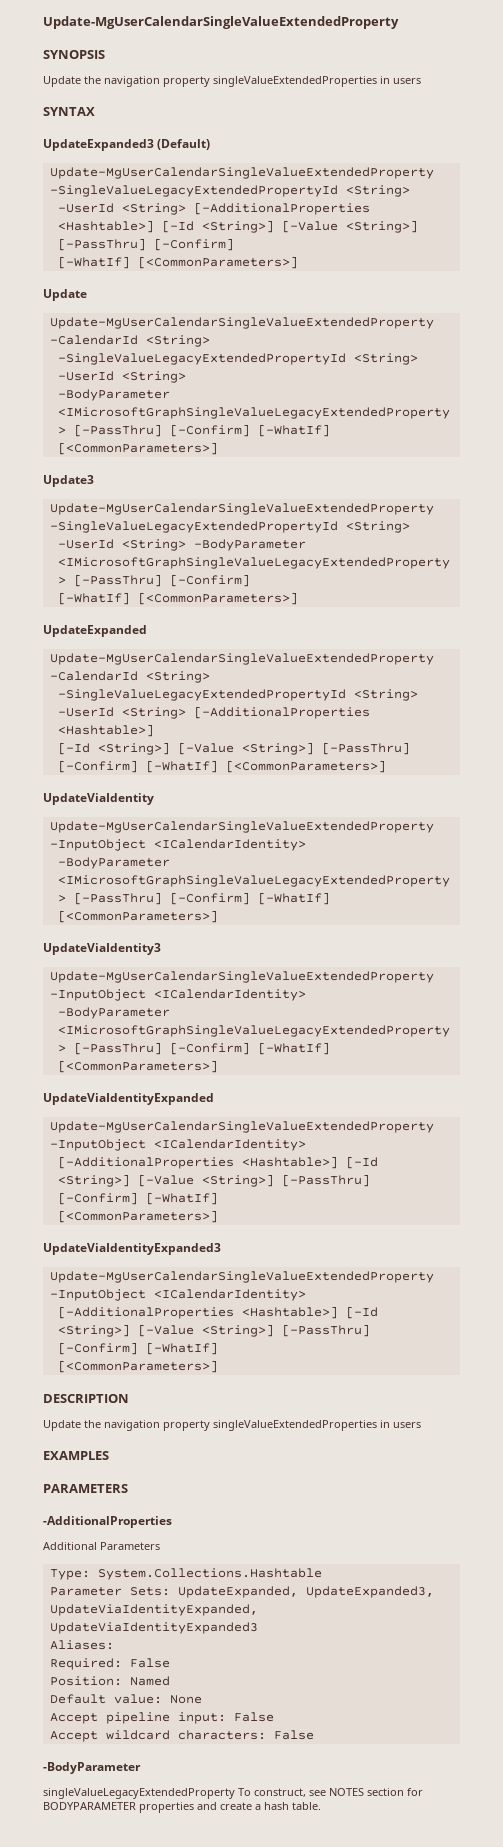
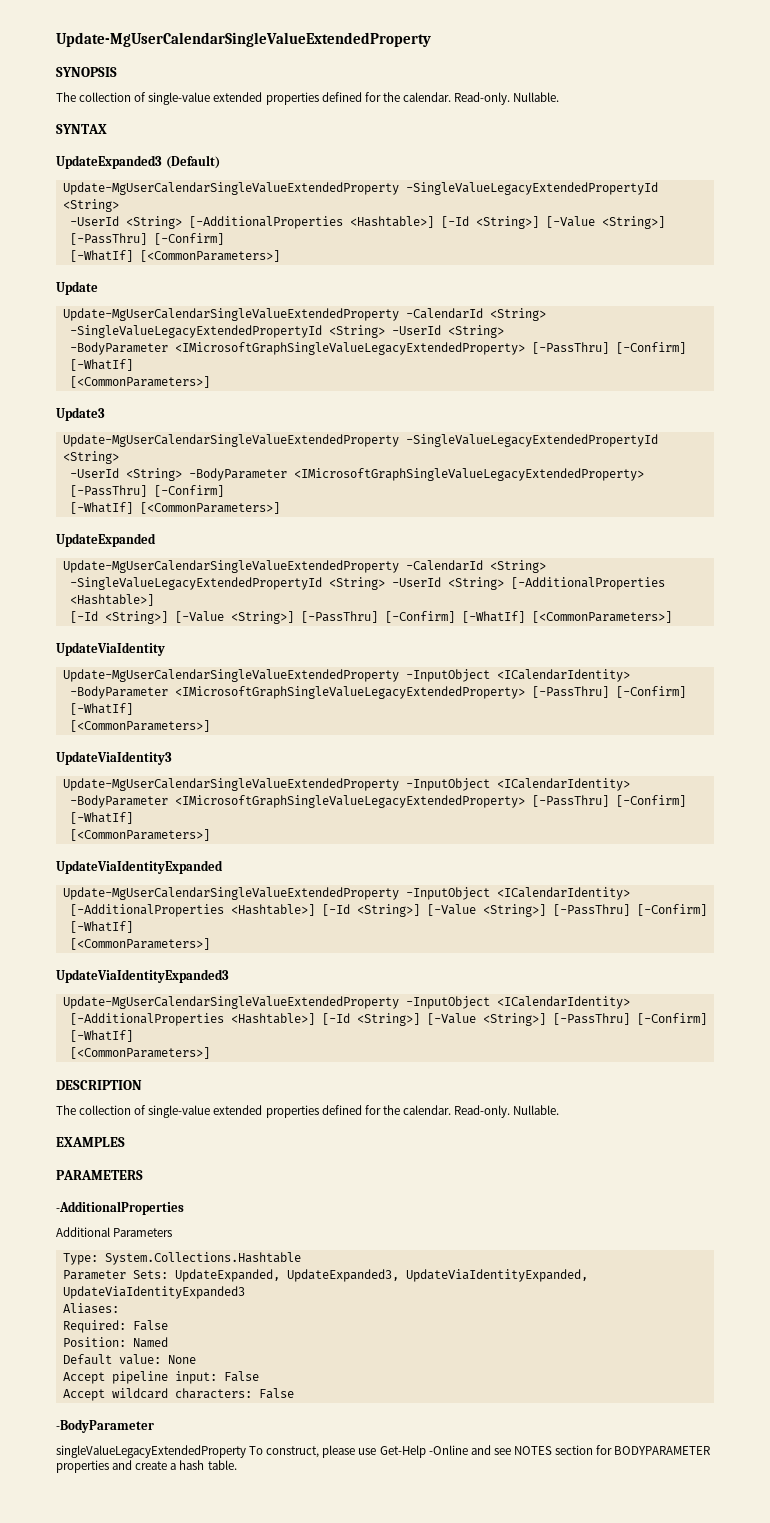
[43,76,421,87] Update the navigation property singleValueExtendedProperties in users -> [56,92,560,105] The collection of single-value extended properties defined for the calendar. Read-only. Nullable.
[43,1420,421,1431] Update the navigation property singleValueExtendedProperties in users -> [56,1105,560,1118] The collection of single-value extended properties defined for the calendar. Read-only. Nullable.
(306, 1792) none -> [322,1445,491,1458] please use Get-Help -Online and

